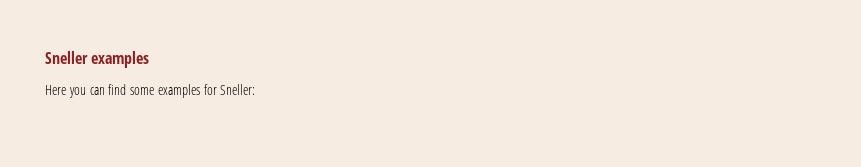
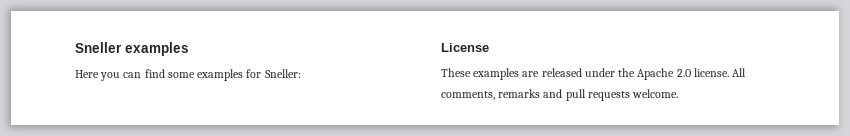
(256, 89) none -> [441,43,489,52] [441,68,747,80] [441,89,679,101] // License // These examples are released under the Apache 2.0 license. All comments, remarks and pull requests welcome.

